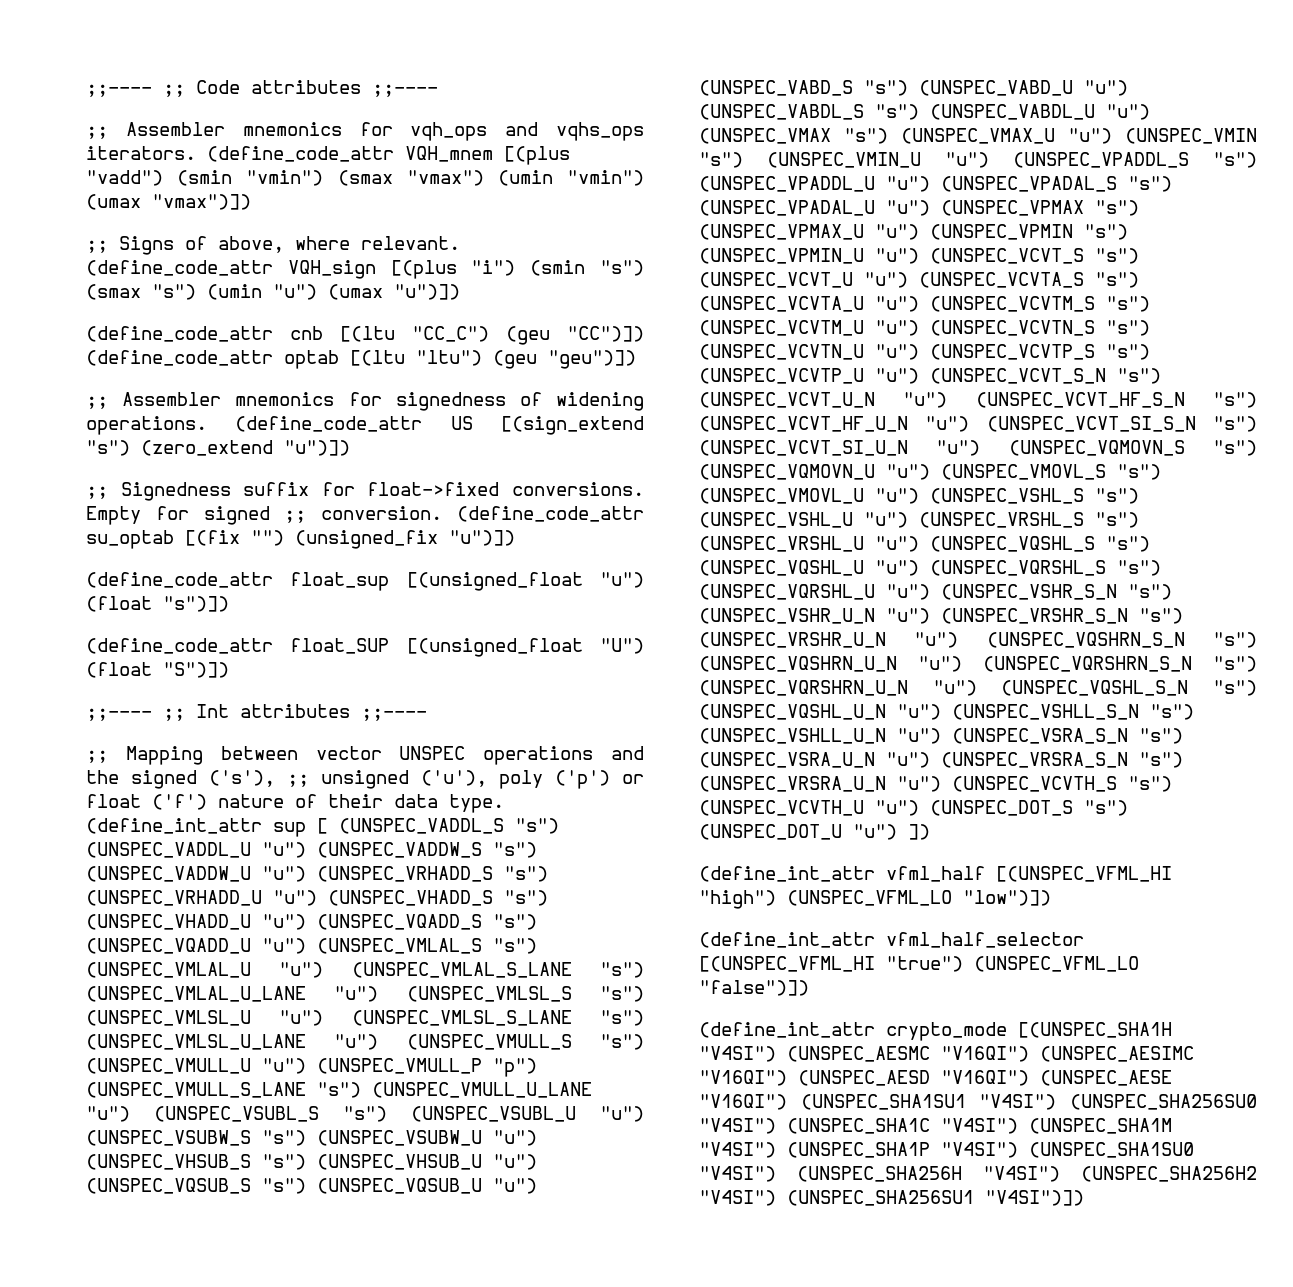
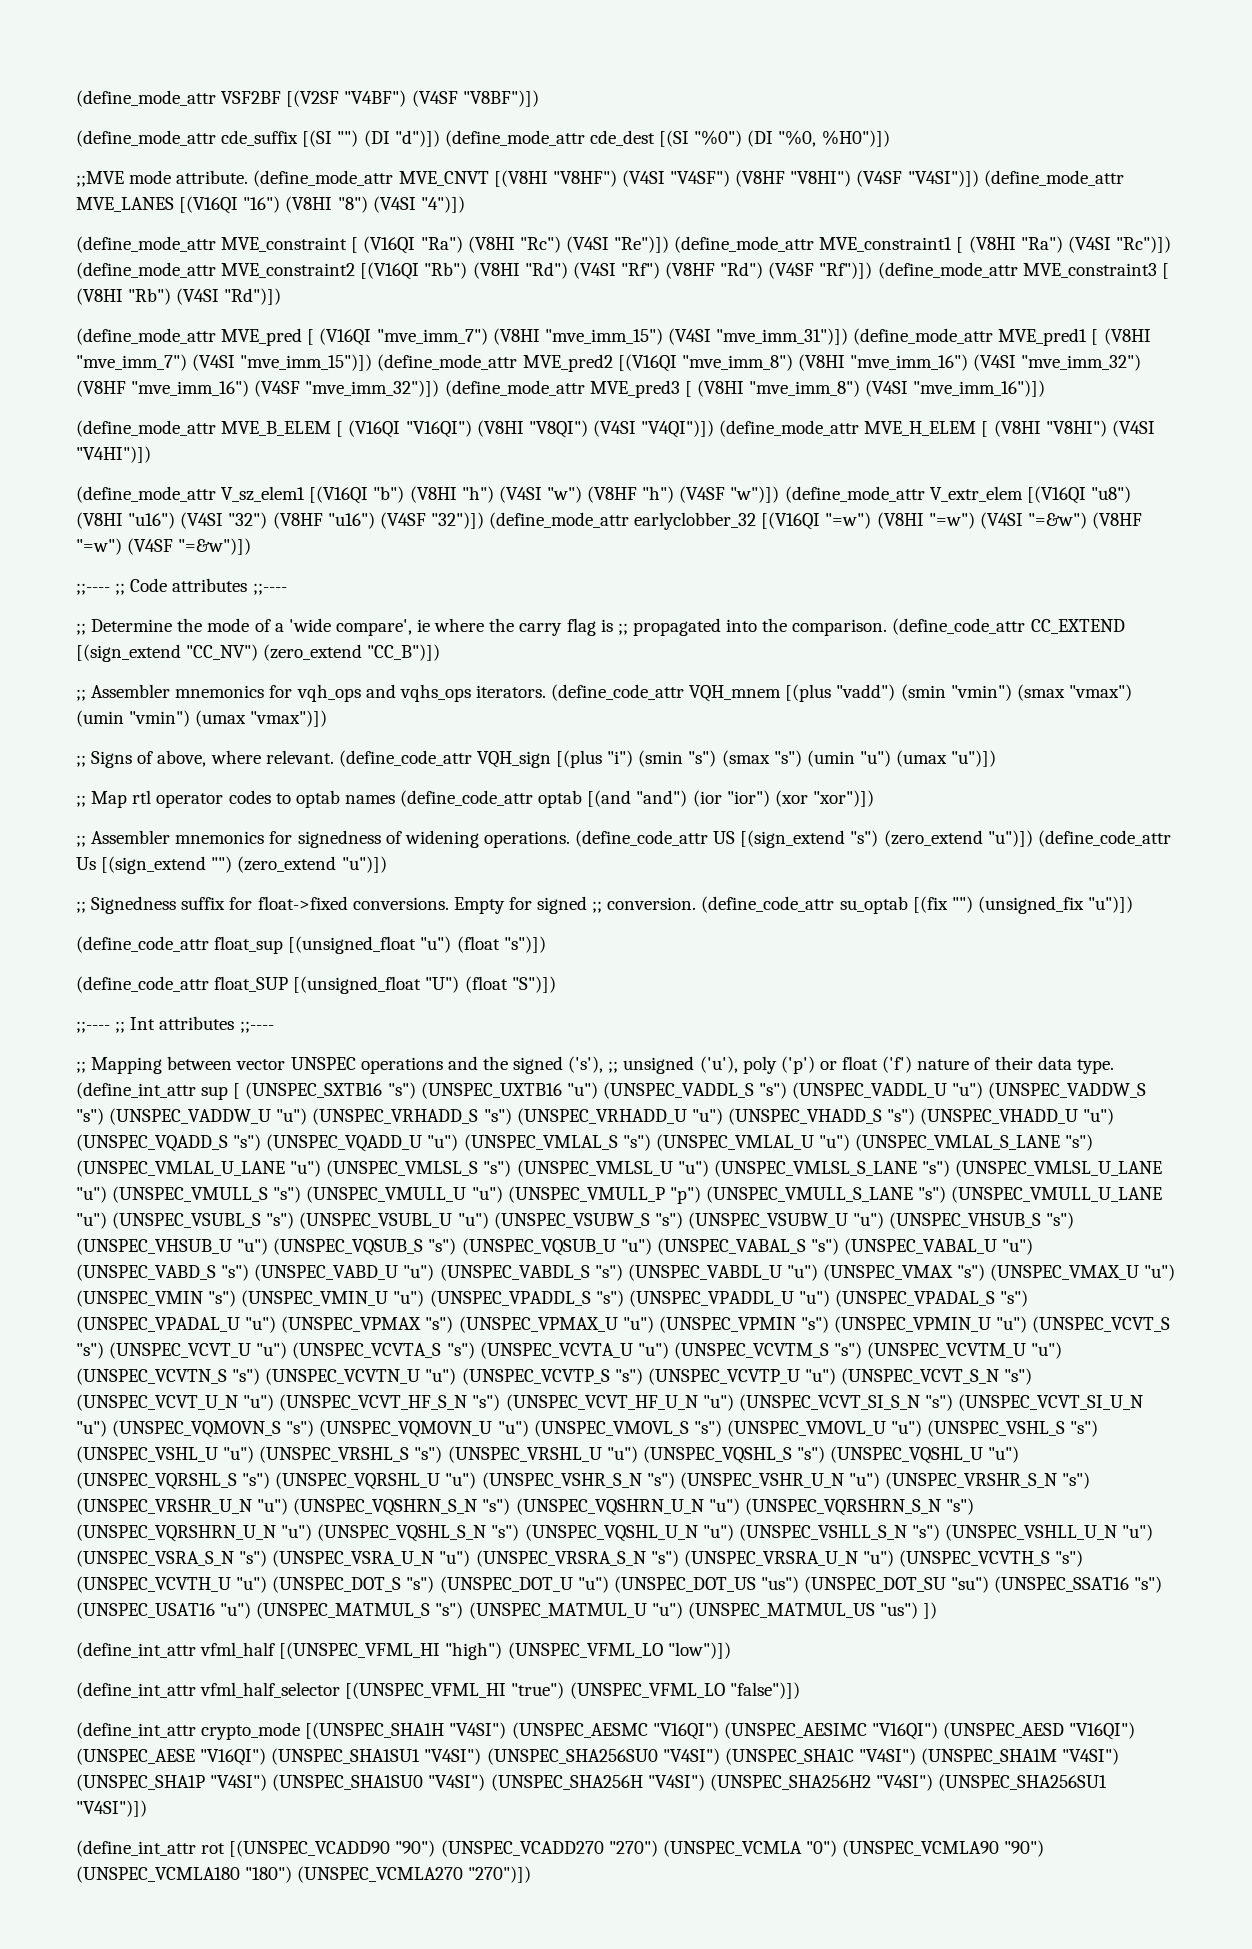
(86, 90) none -> [76,90,539,107] [76,130,890,147] [76,170,1124,187] [76,196,465,214] [76,236,1171,254] [76,262,1169,280] [76,288,282,305] [76,328,1151,346] [76,354,1142,372] [76,380,1046,398] [76,420,1155,438] [76,446,151,463] [76,486,1131,504] [76,512,1143,530] [76,538,252,555] (define_mode_attr VSF2BF [(V2SF "V4BF") (V4SF "V8BF")]) // (define_mode_attr cde_suffix [(SI "") (DI "d")]) (define_mode_attr cde_dest [(SI "%0") (DI "%0, %H0")]) // ;;MVE mode attribute. (define_mode_attr MVE_CNVT [(V8HI "V8HF") (V4SI "V4SF") (V8HF "V8HI") (V4SF "V4SI")]) (define_mode_attr MVE_LANES [(V16QI "16") (V8HI "8") (V4SI "4")]) // (define_mode_attr MVE_constraint [ (V16QI "Ra") (V8HI "Rc") (V4SI "Re")]) (define_mode_attr MVE_constraint1 [ (V8HI "Ra") (V4SI "Rc")]) (define_mode_attr MVE_constraint2 [(V16QI "Rb") (V8HI "Rd") (V4SI "Rf") (V8HF "Rd") (V4SF "Rf")]) (define_mode_attr MVE_constraint3 [ (V8HI "Rb") (V4SI "Rd")]) // (define_mode_attr MVE_pred [ (V16QI "mve_imm_7") (V8HI "mve_imm_15") (V4SI "mve_imm_31")]) (define_mode_attr MVE_pred1 [ (V8HI "mve_imm_7") (V4SI "mve_imm_15")]) (define_mode_attr MVE_pred2 [(V16QI "mve_imm_8") (V8HI "mve_imm_16") (V4SI "mve_imm_32") (V8HF "mve_imm_16") (V4SF "mve_imm_32")]) (define_mode_attr MVE_pred3 [ (V8HI "mve_imm_8") (V4SI "mve_imm_16")]) // (define_mode_attr MVE_B_ELEM [ (V16QI "V16QI") (V8HI "V8QI") (V4SI "V4QI")]) (define_mode_attr MVE_H_ELEM [ (V8HI "V8HI") (V4SI "V4HI")]) // (define_mode_attr V_sz_elem1 [(V16QI "b") (V8HI "h") (V4SI "w") (V8HF "h") (V4SF "w")]) (define_mode_attr V_extr_elem [(V16QI "u8") (V8HI "u16") (V4SI "32") (V8HF "u16") (V4SF "32")]) (define_mode_attr earlyclobber_32 [(V16QI "=w") (V8HI "=w") (V4SI "=&w") (V8HF "=w") (V4SF "=&w")]) //
(438, 90) none -> [76,618,1125,636] [76,644,441,662] // ;; Determine the mode of a 'wide compare', ie where the carry flag is ;; propagated into the comparison. (define_code_attr CC_EXTEND [(sign_extend "CC_NV") (zero_extend "CC_B")])
[86,326,644,345] [86,350,636,369] (define_code_attr cnb [(ltu "CC_C") (geu "CC")]) (define_code_attr optab [(ltu "ltu") (geu "geu")]) -> [76,790,874,808] ;; Map rtl operator codes to optab names (define_code_attr optab [(and "and") (ior "ior") (xor "xor")])
(350, 448) none -> [1037,830,1171,847] [76,856,387,874] (define_code_attr Us [(sign_extend "") (zero_extend "u")])
(328, 826) none -> [245,1082,598,1099] (UNSPEC_SXTB16 "s") (UNSPEC_UXTB16 "u")
(537, 1186) none -> [656,1238,1034,1255] (UNSPEC_VABAL_S "s") (UNSPEC_VABAL_U "u")
(897, 832) none -> [613,1576,1163,1593] [76,1602,918,1619] (UNSPEC_DOT_US "us") (UNSPEC_DOT_SU "su") (UNSPEC_SSAT16 "s") (UNSPEC_USAT16 "u") (UNSPEC_MATMUL_S "s") (UNSPEC_MATMUL_U "u") (UNSPEC_MATMUL_US "us")
(1084, 1198) none -> [76,1840,1045,1857] [76,1866,532,1883] // (define_int_attr rot [(UNSPEC_VCADD90 "90") (UNSPEC_VCADD270 "270") (UNSPEC_VCMLA "0") (UNSPEC_VCMLA90 "90") (UNSPEC_VCMLA180 "180") (UNSPEC_VCMLA270 "270")])

